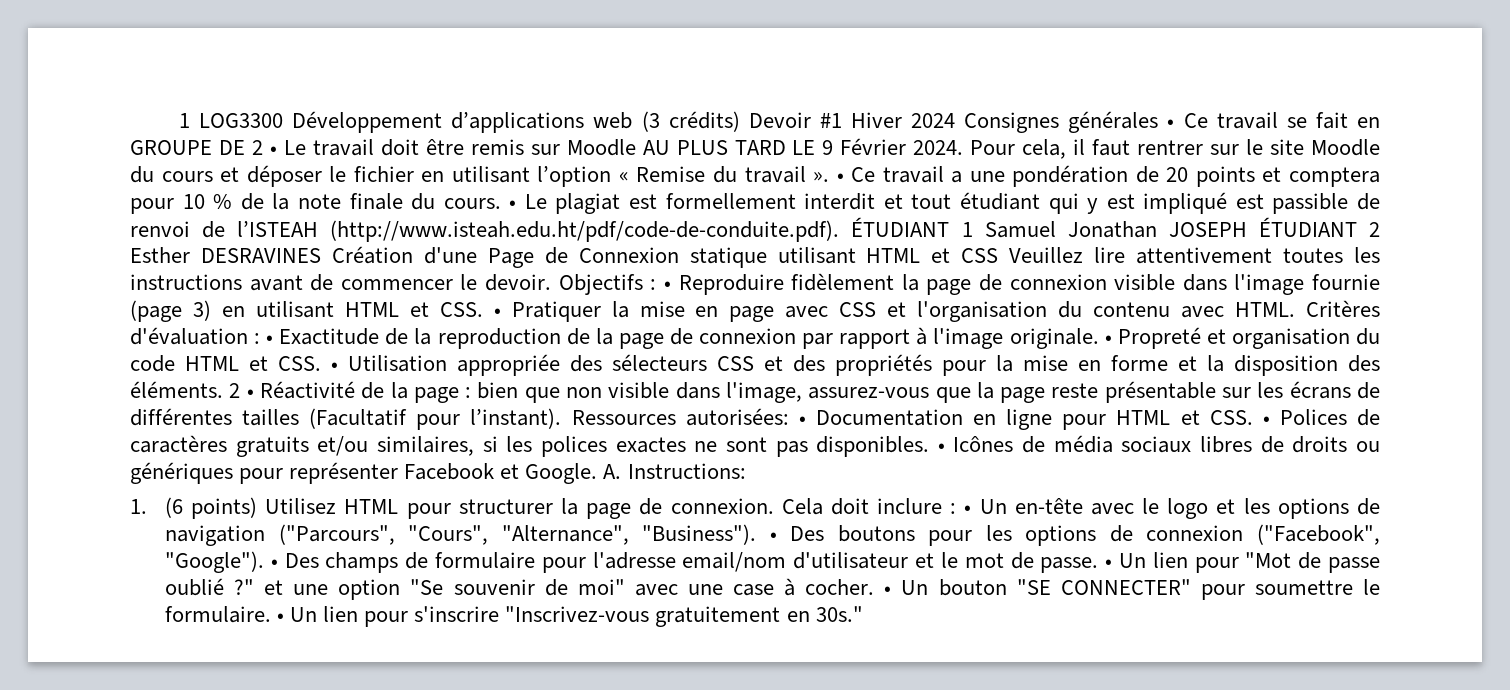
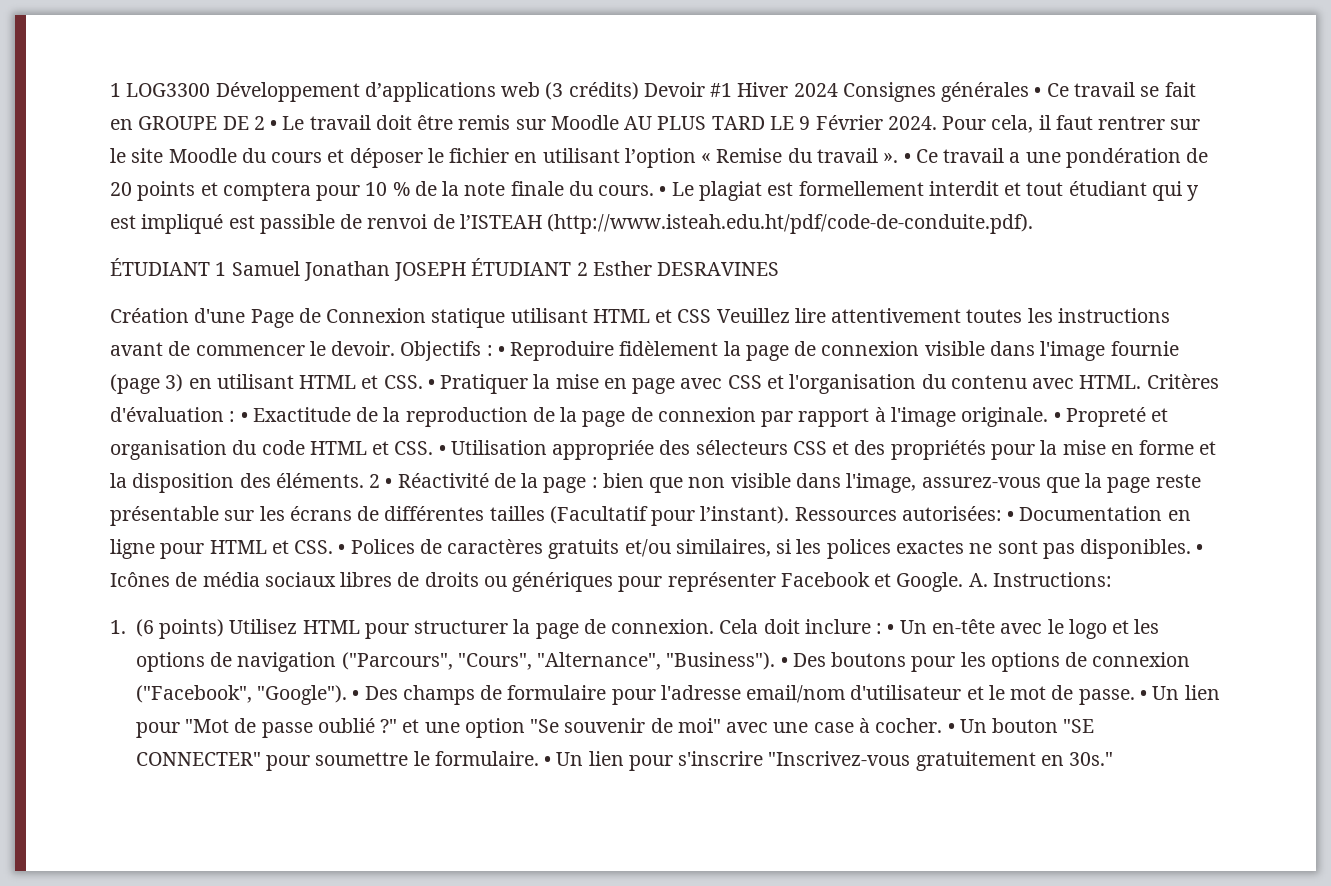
(840, 231) none -> (1034, 224) //
(321, 255) none -> (780, 269) //

